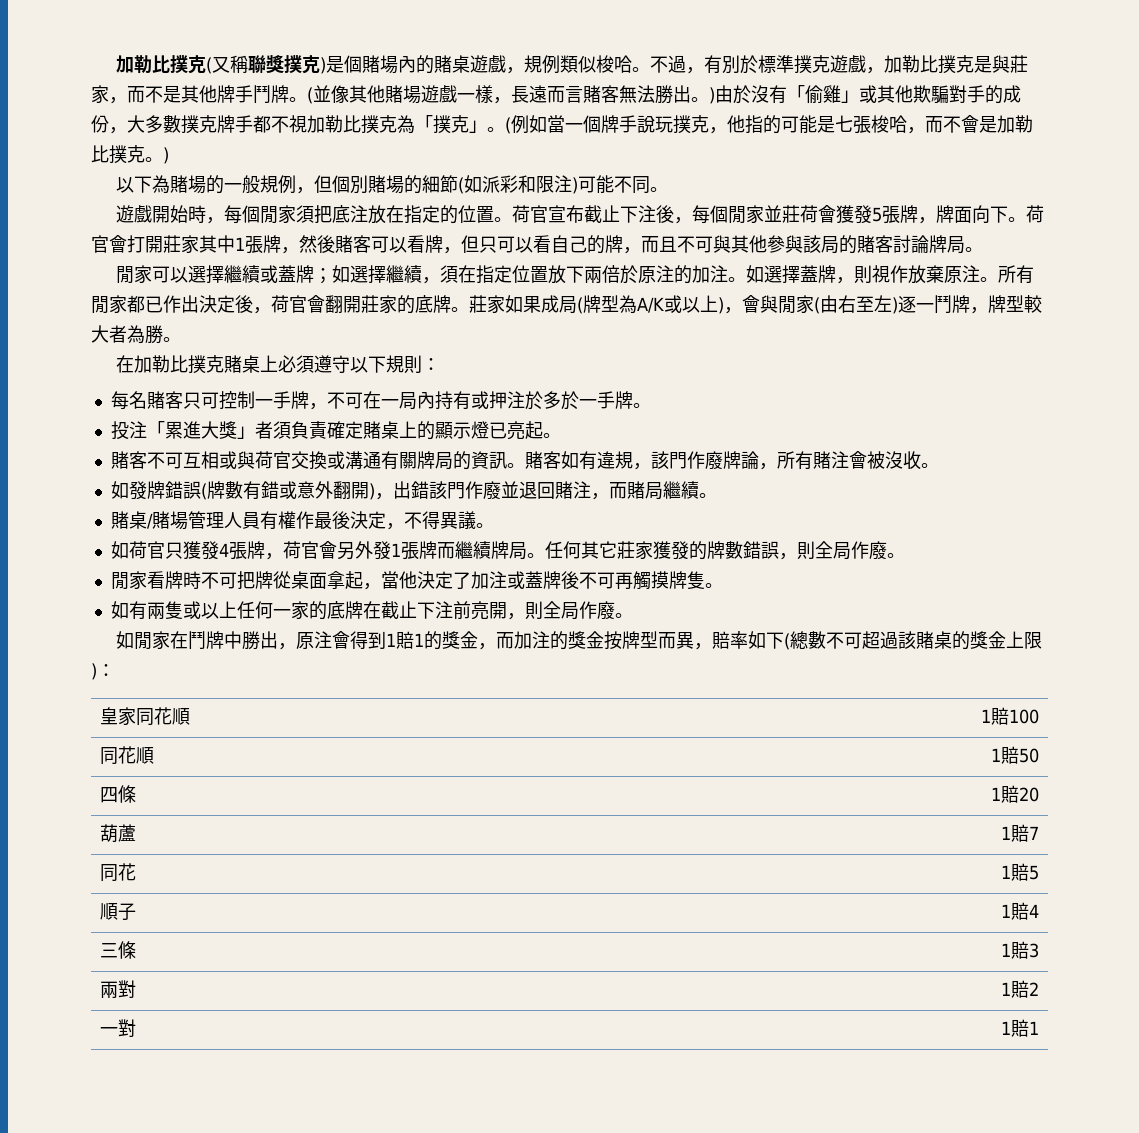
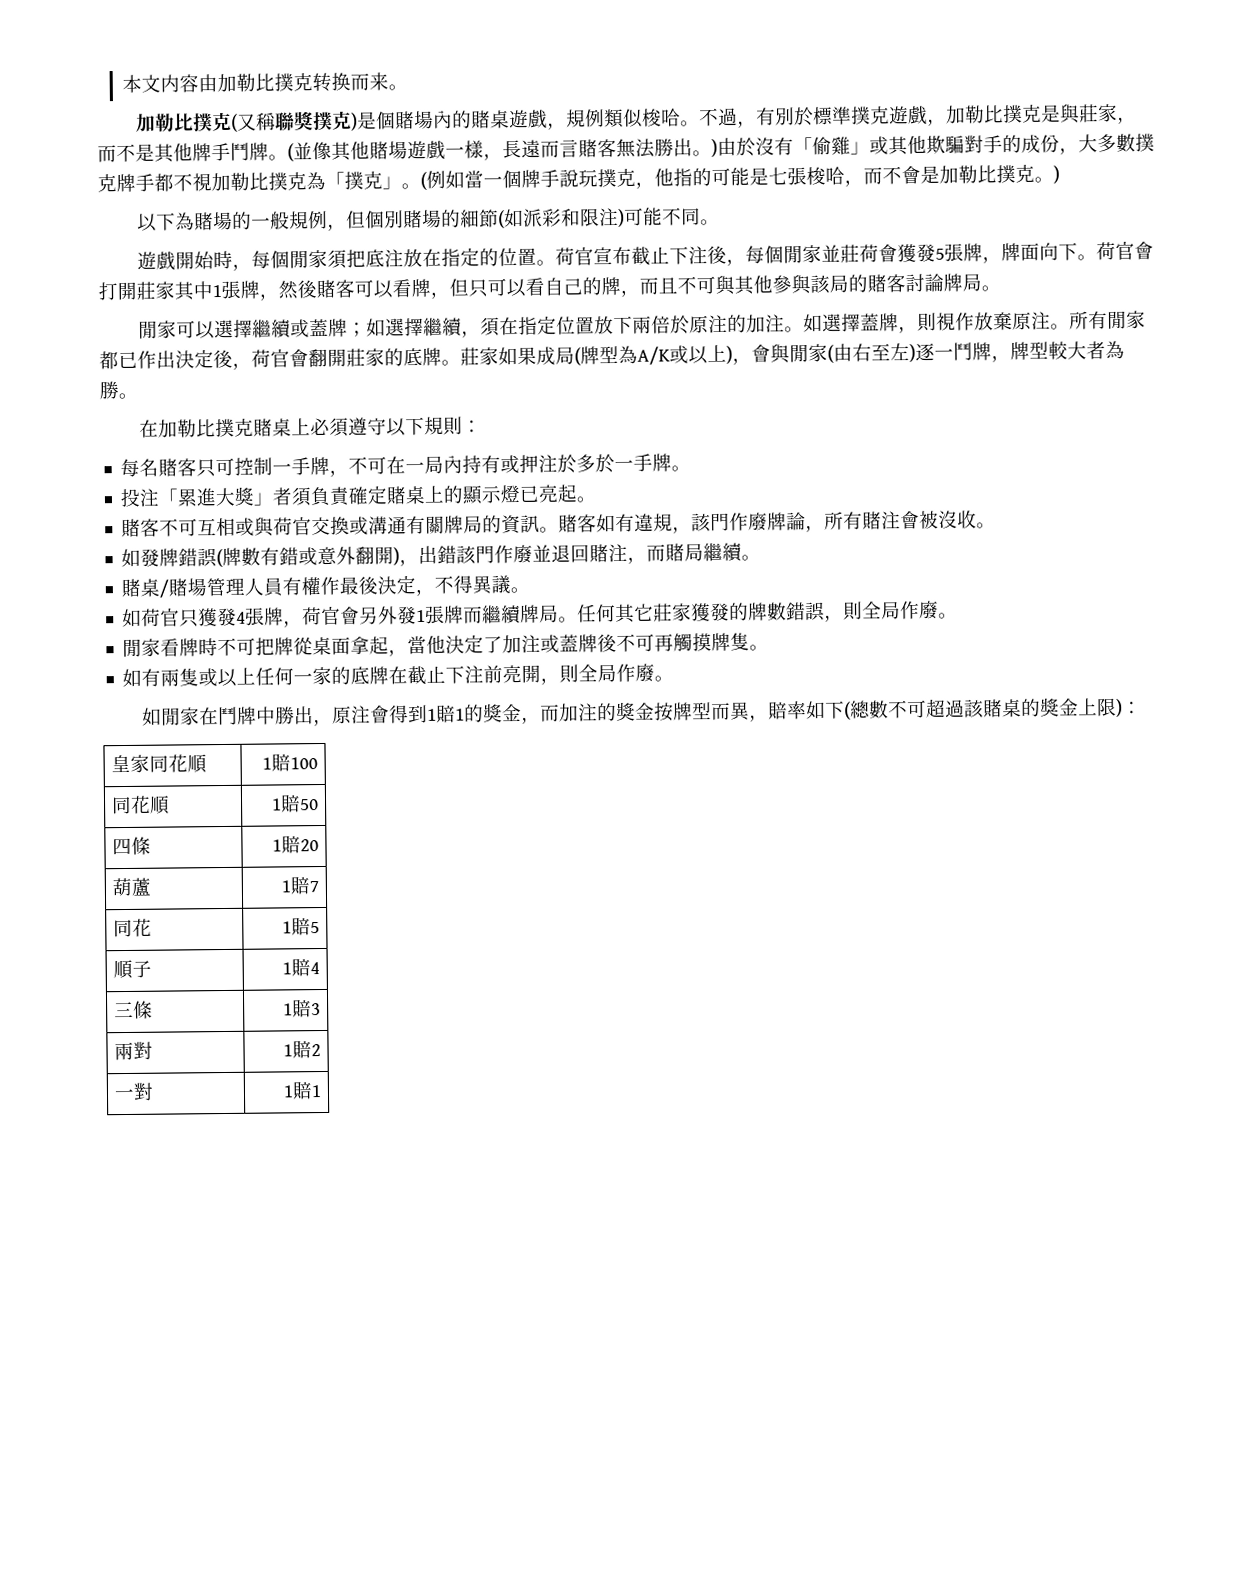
(115, 64) none -> [121,72,408,93] 本文内容由加勒比撲克转换而来。 //

